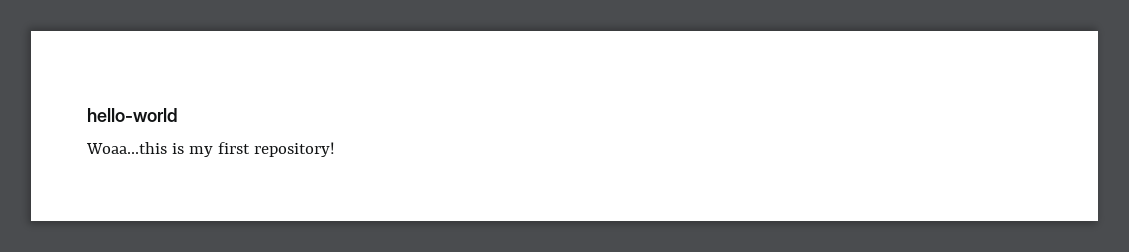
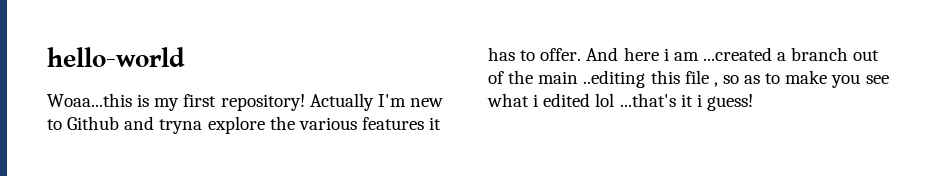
(335, 149) none -> [309,93,443,111] [47,116,442,134] [488,47,880,61] [488,70,889,88] [487,93,753,111] Actually I'm new to Github and tryna explore the various features it has to offer. And here i am ...created a branch out of the main ..editing this file , so as to make you see what i edited lol ...that's it i guess!

